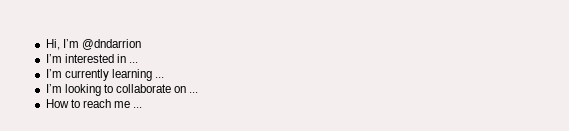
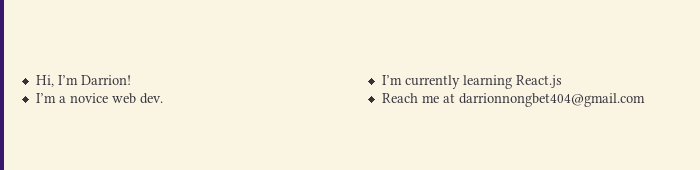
[81,39,141,50] [45,54,138,63] @dndarrion // I’m interested in ... -> [80,75,131,85] [35,93,163,104] Darrion! // I’m a novice web dev.
[154,77,164,78] [45,84,199,96] [45,99,143,108] ... // I’m looking to collaborate on ... // How to reach me ... -> [515,75,562,88] [381,93,645,107] React.js // Reach me at darrionnongbet404@gmail.com

